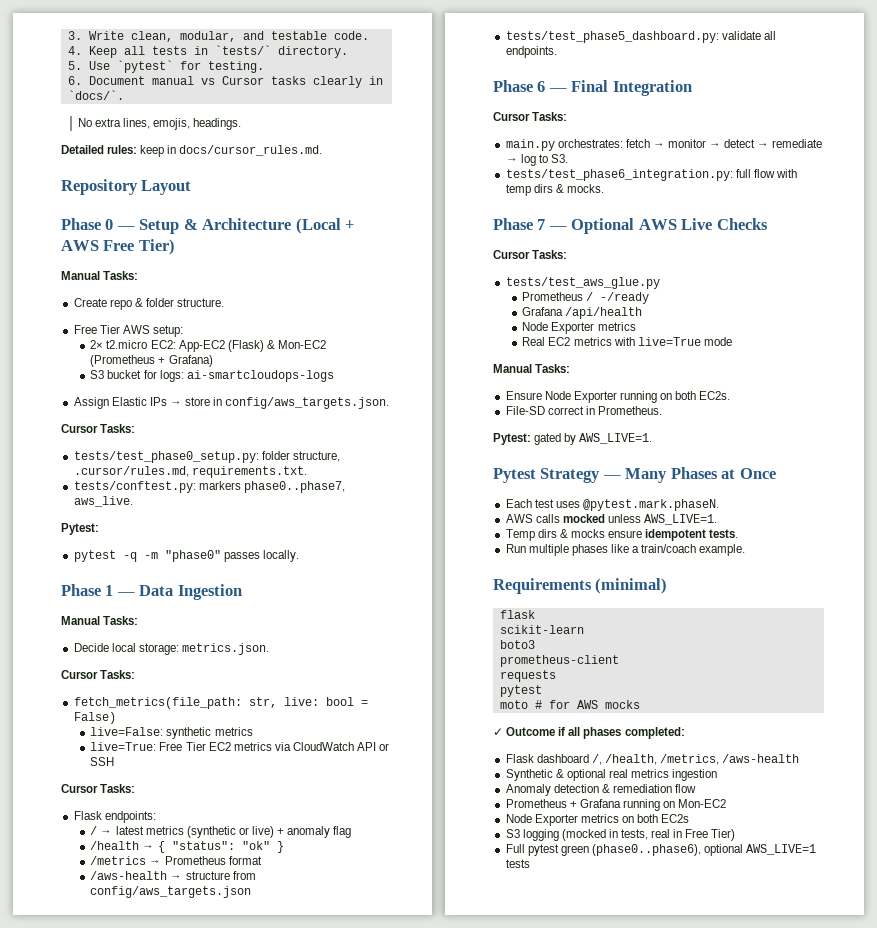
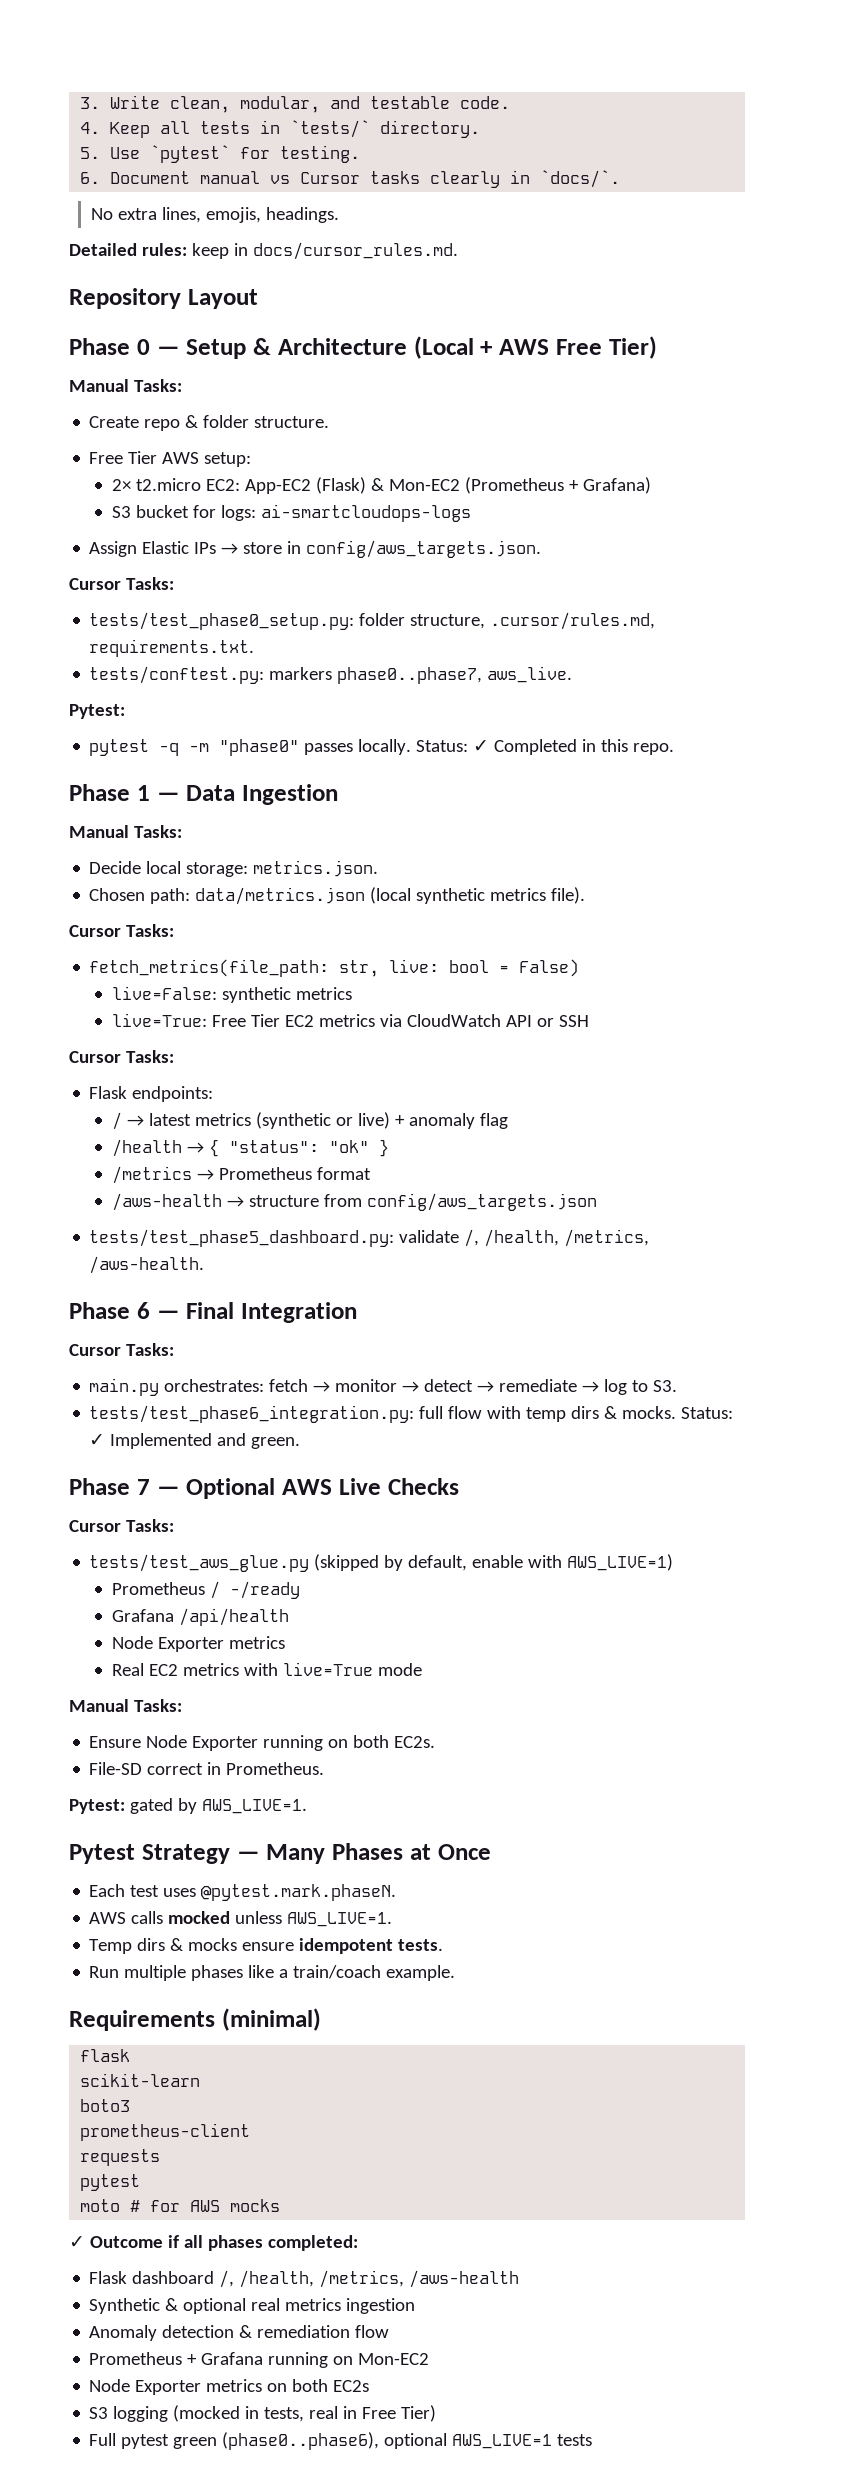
(299, 556) none -> [416,739,675,755] Status: ✓ Completed in this repo.
(269, 649) none -> [89,887,586,905] // Chosen path: data/metrics.json (local synthetic metrics file).
[763,31,776,40] [505,46,557,58] all endpoints. -> [464,1229,650,1247] [89,1256,205,1274] /, /health, /metrics, /aws-health.
(604, 188) none -> [681,1407,734,1419] [89,1433,301,1449] Status: ✓ Implemented and green.
(660, 283) none -> [314,1554,674,1571] (skipped by default, enable with AWS_LIVE=1)

